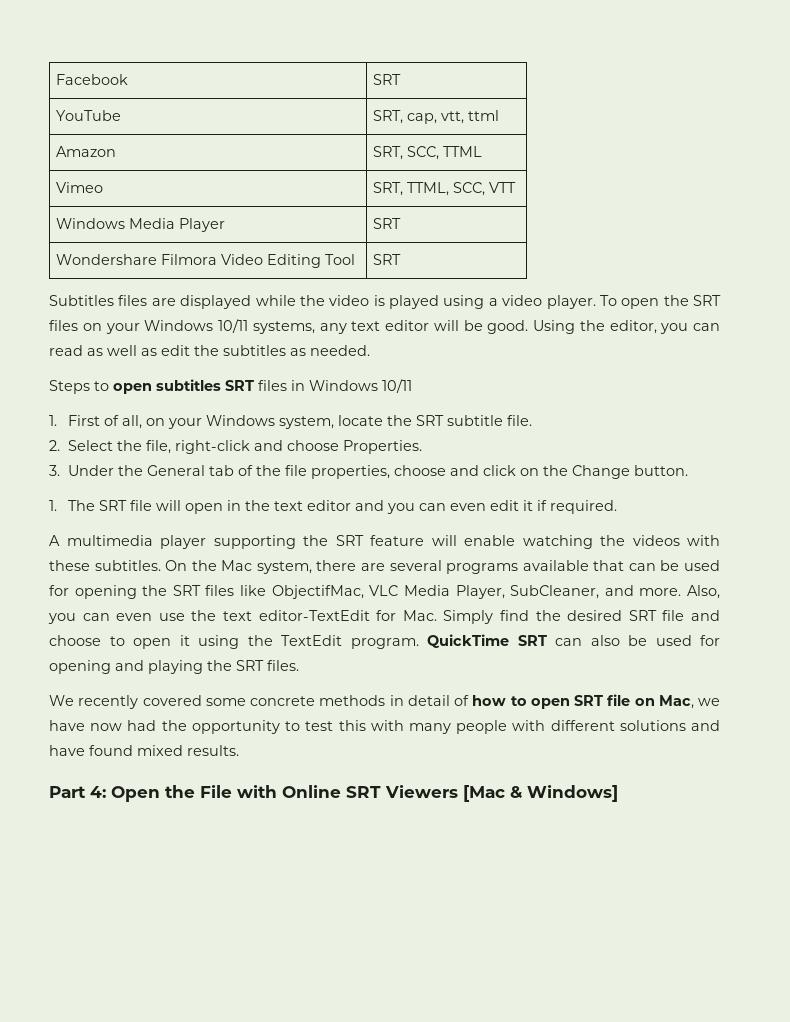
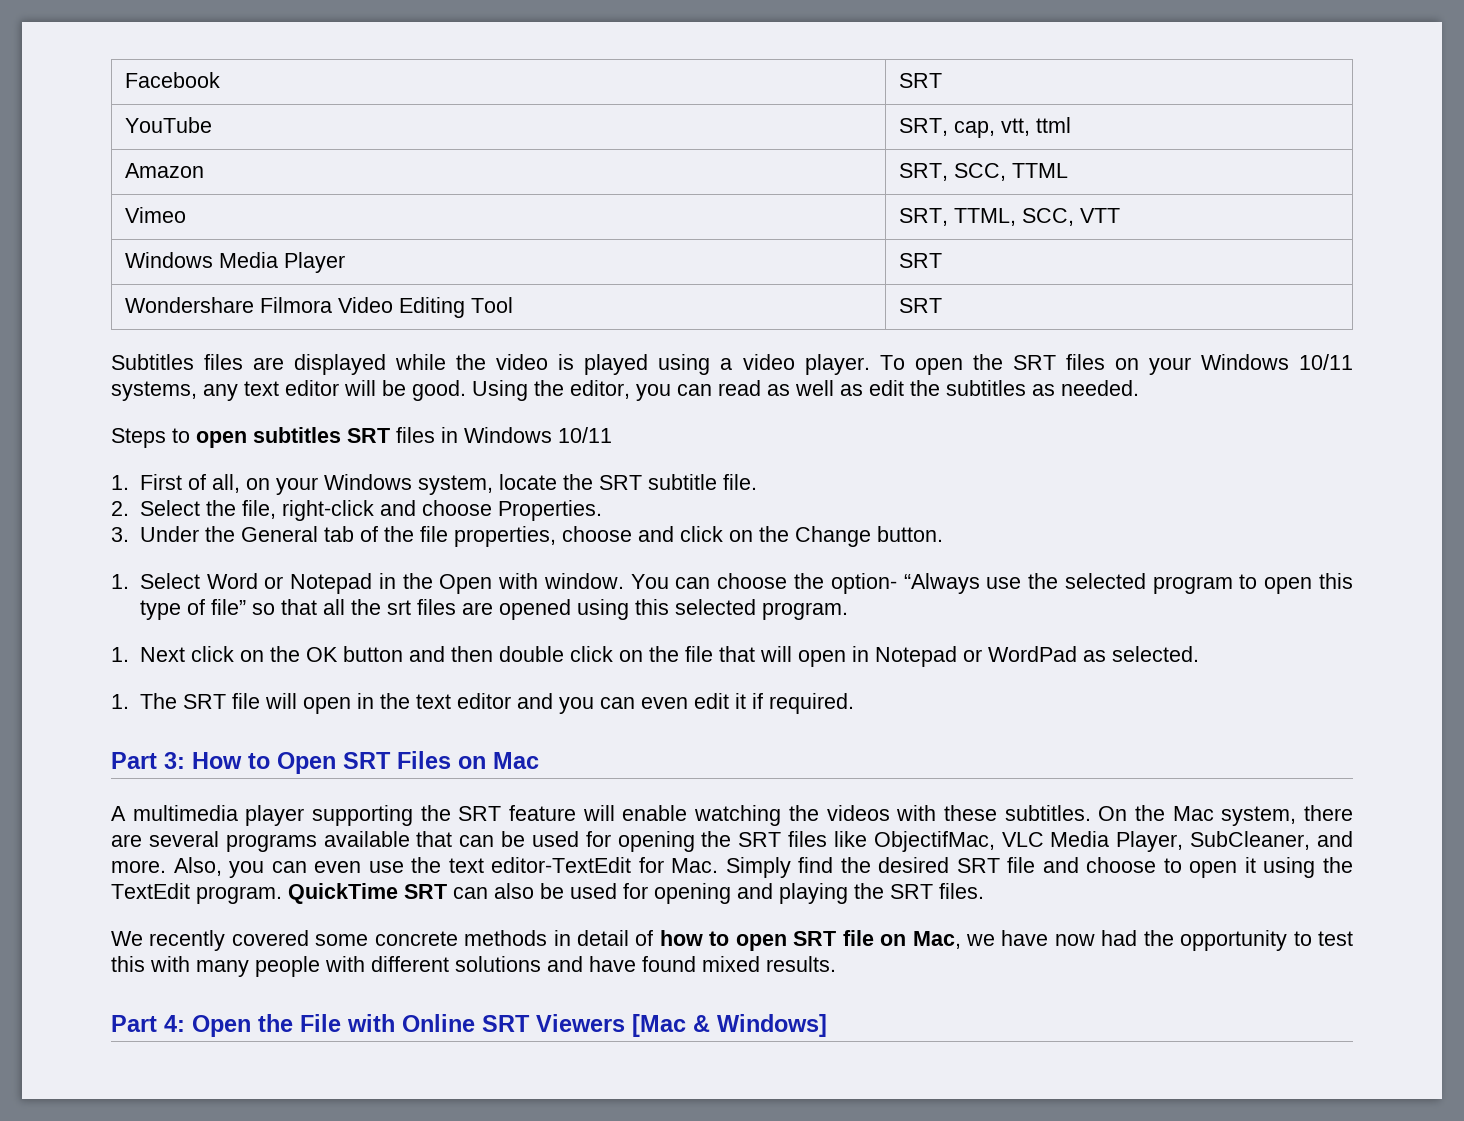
(688, 470) none -> [111,573,1354,594] [139,599,848,620] [111,646,1199,667] // 1. Select Word or Notepad in the Open with window. You can choose the option- “Always use the selected program to open this type of file” so that all the srt files are opened using this selected program. // 1. Next click on the OK button and then double click on the file that will open in Notepad or WordPad as selected.
(617, 507) none -> [111,751,539,774] // Part 3: How to Open SRT Files on Mac

